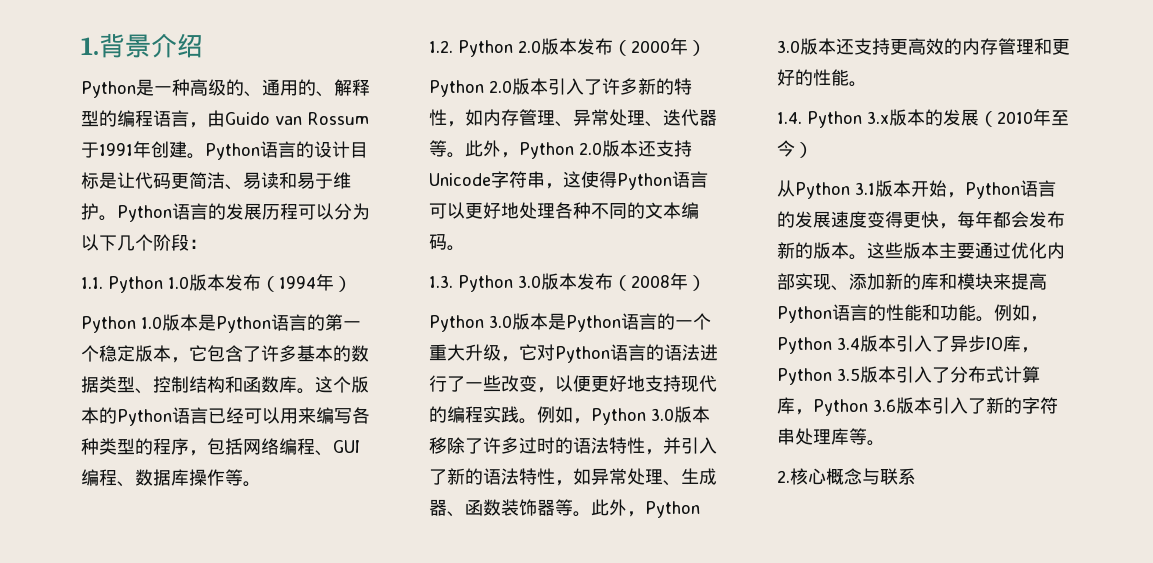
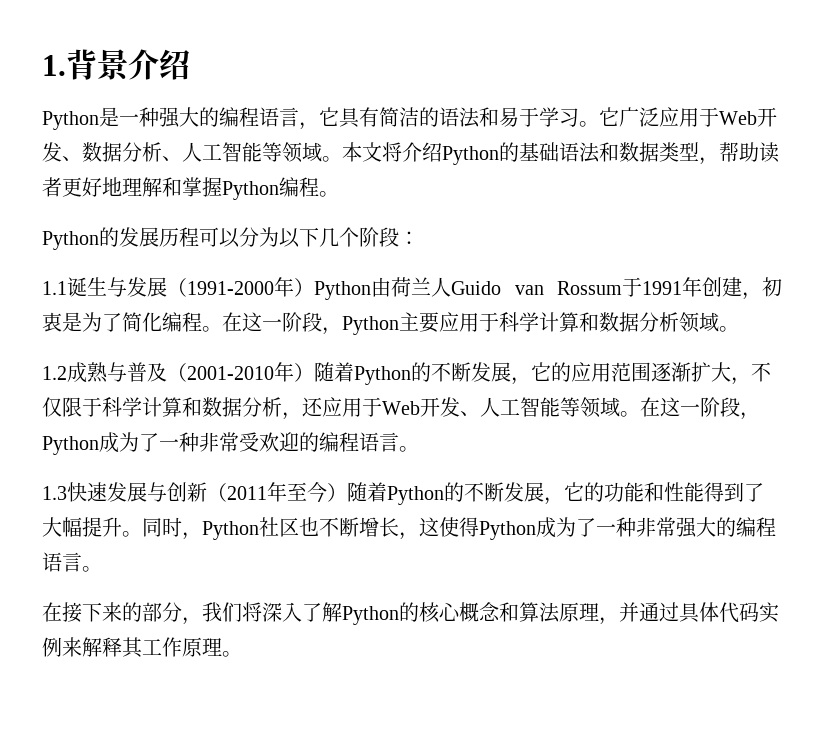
[190,79,370,97] [81,110,369,128] [81,141,368,160] [81,172,351,190] [81,203,208,222] 高级的、通用的、解释型的编程语言，由Guido van Rossum于1991年创建。Python语言的设计目标是让代码更简洁、易读和易于维护。Python语言 -> [159,107,777,130] [42,142,779,165] [42,177,339,200] [42,231,99,250] 强大的编程语言，它具有简洁的语法和易于学习。它广泛应用于Web开发、数据分析、人工智能等领域。本文将介绍Python的基础语法和数据类型，帮助读者更好地理解和掌握Python编程。 // Python
[81,274,352,293] [81,314,361,333] [81,345,369,363] [81,376,369,394] [81,407,370,426] [81,438,360,456] [81,469,261,487] [429,38,706,57] [429,78,692,97] [429,109,717,127] [429,140,692,159] [429,171,708,190] [429,202,699,219] [429,234,465,251] [429,273,706,292] [429,313,711,332] [429,344,718,363] [429,375,717,393] [429,406,710,425] [429,437,717,455] [429,468,717,486] [429,499,700,518] [777,38,1070,55] [777,69,867,87] [777,109,1069,128] [777,140,813,158] [777,180,1056,199] [777,211,1065,229] [777,242,1065,260] [777,273,1047,291] [777,304,1048,323] [777,335,1039,354] [777,366,1040,385] [777,397,1058,416] [777,428,885,446] [777,468,916,485] 1.1. Python 1.0版本发布（1994年） // Python 1.0版本是Python语言的第一个稳定版本，它包含了许多基本的数据类型、控制结构和函数库。这个版本的Python语言已经可以用来编写各种类型的程序，包括网络编程、GUI编程、数据库操作等。 // 1.2. Python 2.0版本发布（2000年） // Python 2.0版本引入了许多新的特性，如内存管理、异常处理、迭代器等。此外，Python 2.0版本还支持Unicode字符串，这使得Python语言可以更好地处理各种不同的文本编码。 // 1.3. Python 3.0版本发布（2008年） // Python 3.0版本是Python语言的一个重大升级，它对Python语言的语法进行了一些改变，以便更好地支持现代的编程实践。例如，Python 3.0版本移除了许多过时的语法特性，并引入了新的语法特性，如异常处理、生成器、函数装饰器等。此外，Python 3.0版本还支持更高效的内存管理和更好的性能。 // 1.4. Python 3.x版本的发展（2010年至今） // 从Python 3.1版本开始，Python语言的发展速度变得更快，每年都会发布新的版本。这些版本主要通过优化内部实现、添加新的库和模块来提高Python语言的性能和功能。例如，Python 3.4版本引入了异步IO库，Python 3.5版本引入了分布式计算库，Python 3.6版本引入了新的字符串处理库等。 // 2.核心概念与联系 -> [42,277,782,300] [42,312,739,335] [42,362,771,385] [42,397,760,420] [42,432,419,455] [42,482,764,505] [42,517,776,540] [42,552,102,572] [42,602,779,625] [42,637,242,658] 1.1诞生与发展（1991-2000年）Python由荷兰人Guido van Rossum于1991年创建，初衷是为了简化编程。在这一阶段，Python主要应用于科学计算和数据分析领域。 // 1.2成熟与普及（2001-2010年）随着Python的不断发展，它的应用范围逐渐扩大，不仅限于科学计算和数据分析，还应用于Web开发、人工智能等领域。在这一阶段，Python成为了一种非常受欢迎的编程语言。 // 1.3快速发展与创新（2011年至今）随着Python的不断发展，它的功能和性能得到了大幅提升。同时，Python社区也不断增长，这使得Python成为了一种非常强大的编程语言。 // 在接下来的部分，我们将深入了解Python的核心概念和算法原理，并通过具体代码实例来解释其工作原理。

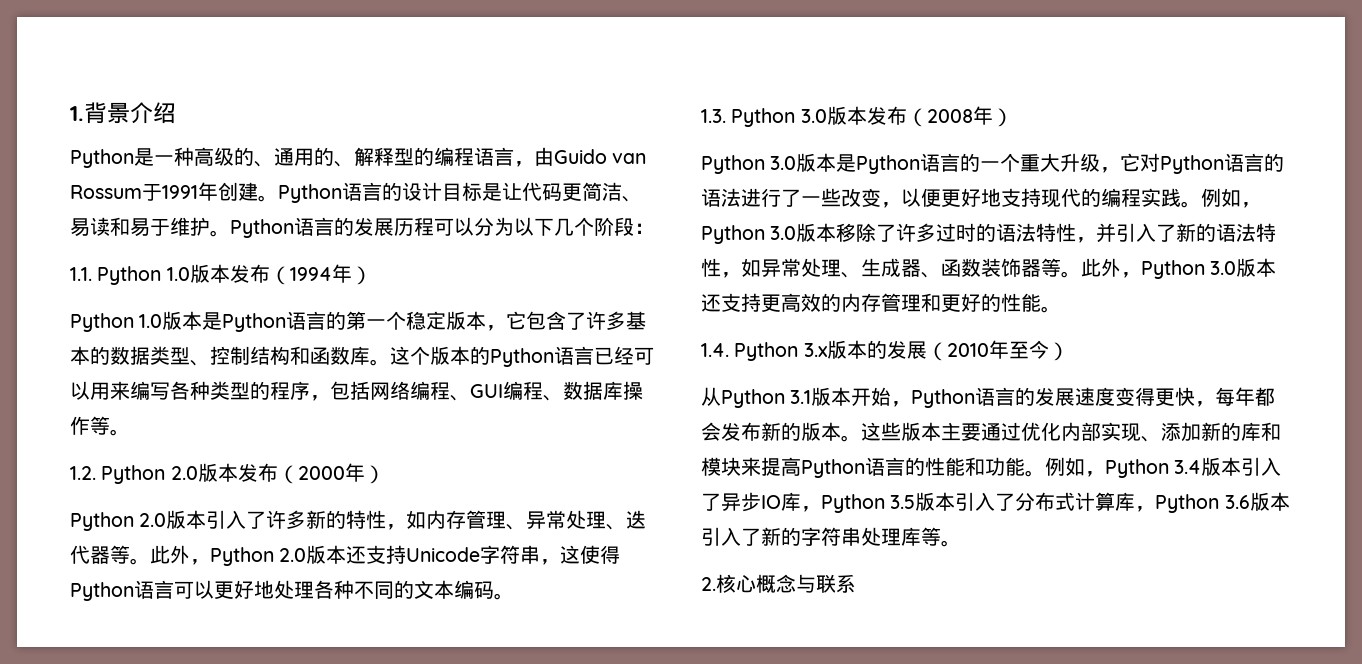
[159,107,777,130] [42,142,779,165] [42,177,339,200] [42,231,99,250] 强大的编程语言，它具有简洁的语法和易于学习。它广泛应用于Web开发、数据分析、人工智能等领域。本文将介绍Python的基础语法和数据类型，帮助读者更好地理解和掌握Python编程。 // Python -> [194,147,647,167] [70,182,642,203] [70,217,334,238] 高级的、通用的、解释型的编程语言，由Guido van Rossum于1991年创建。Python语言的设计目标是让代码更简洁、易读和易于维护。Python语言
[42,277,782,300] [42,312,739,335] [42,362,771,385] [42,397,760,420] [42,432,419,455] [42,482,764,505] [42,517,776,540] [42,552,102,572] [42,602,779,625] [42,637,242,658] 1.1诞生与发展（1991-2000年）Python由荷兰人Guido van Rossum于1991年创建，初衷是为了简化编程。在这一阶段，Python主要应用于科学计算和数据分析领域。 // 1.2成熟与普及（2001-2010年）随着Python的不断发展，它的应用范围逐渐扩大，不仅限于科学计算和数据分析，还应用于Web开发、人工智能等领域。在这一阶段，Python成为了一种非常受欢迎的编程语言。 // 1.3快速发展与创新（2011年至今）随着Python的不断发展，它的功能和性能得到了大幅提升。同时，Python社区也不断增长，这使得Python成为了一种非常强大的编程语言。 // 在接下来的部分，我们将深入了解Python的核心概念和算法原理，并通过具体代码实例来解释其工作原理。 -> [70,264,372,285] [70,311,647,332] [70,346,654,367] [70,381,643,401] [70,416,130,436] [70,463,385,484] [70,510,647,531] [70,545,621,566] [70,580,514,601] [701,106,1013,127] [701,153,1285,174] [701,188,1261,208] [701,223,1277,244] [701,258,1277,279] [701,293,1061,313] [701,340,1069,361] [701,387,1276,408] [701,422,1281,442] [701,457,1282,478] [701,492,1290,513] [701,527,961,547] [701,574,856,593] 1.1. Python 1.0版本发布（1994年） // Python 1.0版本是Python语言的第一个稳定版本，它包含了许多基本的数据类型、控制结构和函数库。这个版本的Python语言已经可以用来编写各种类型的程序，包括网络编程、GUI编程、数据库操作等。 // 1.2. Python 2.0版本发布（2000年） // Python 2.0版本引入了许多新的特性，如内存管理、异常处理、迭代器等。此外，Python 2.0版本还支持Unicode字符串，这使得Python语言可以更好地处理各种不同的文本编码。 // 1.3. Python 3.0版本发布（2008年） // Python 3.0版本是Python语言的一个重大升级，它对Python语言的语法进行了一些改变，以便更好地支持现代的编程实践。例如，Python 3.0版本移除了许多过时的语法特性，并引入了新的语法特性，如异常处理、生成器、函数装饰器等。此外，Python 3.0版本还支持更高效的内存管理和更好的性能。 // 1.4. Python 3.x版本的发展（2010年至今） // 从Python 3.1版本开始，Python语言的发展速度变得更快，每年都会发布新的版本。这些版本主要通过优化内部实现、添加新的库和模块来提高Python语言的性能和功能。例如，Python 3.4版本引入了异步IO库，Python 3.5版本引入了分布式计算库，Python 3.6版本引入了新的字符串处理库等。 // 2.核心概念与联系

